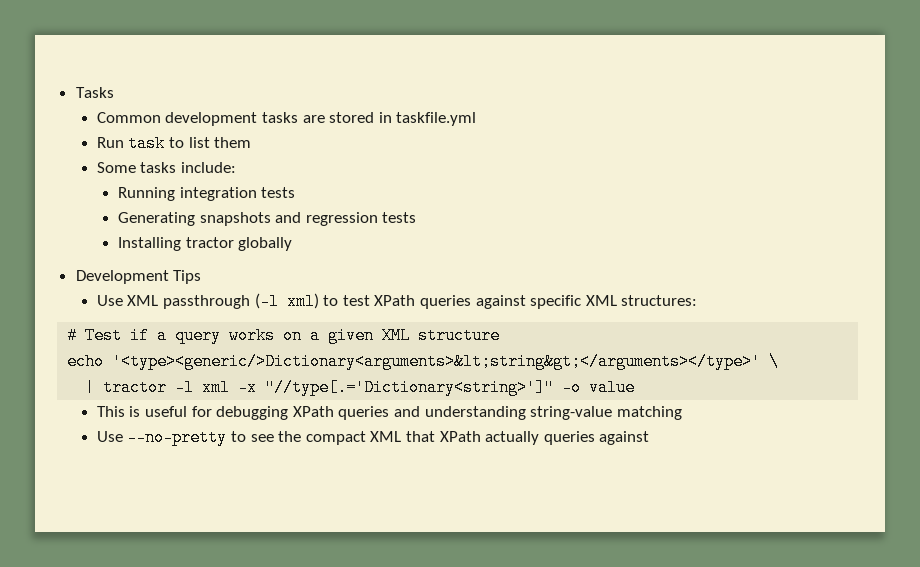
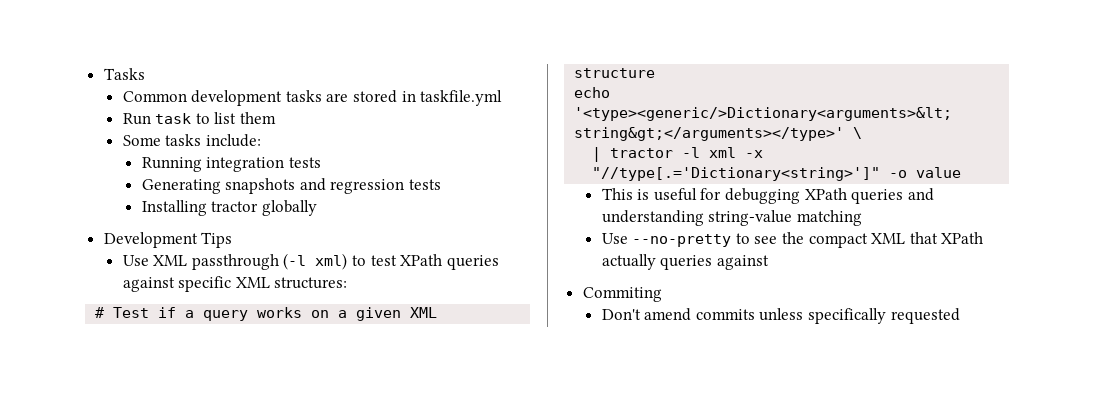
(650, 438) none -> [582,287,662,302] [601,308,960,324] // Commiting // Don't amend commits unless specifically requested

